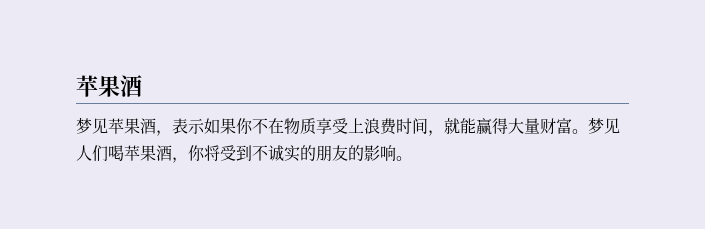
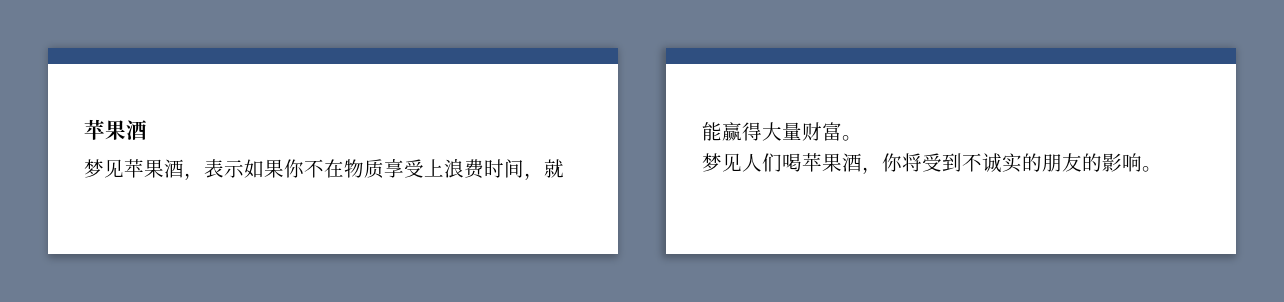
(588, 131) none -> (862, 138) //

